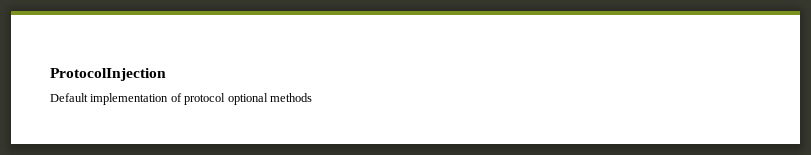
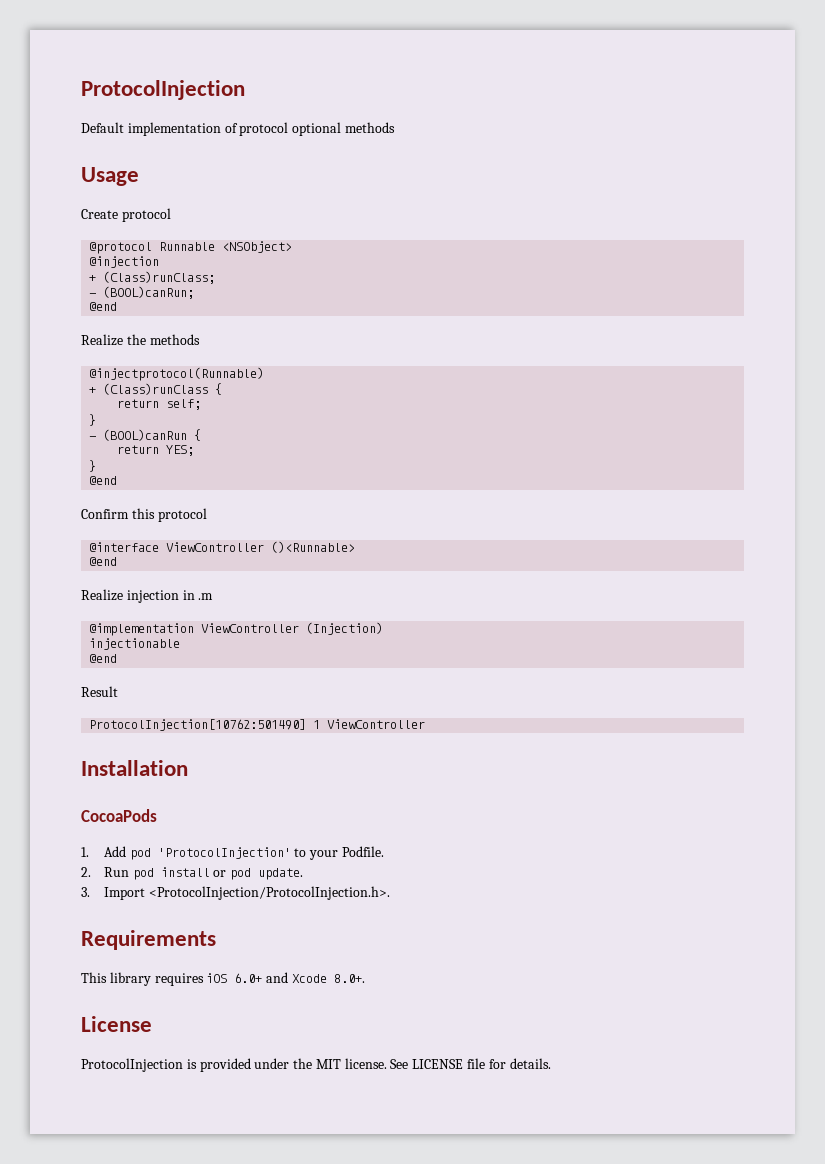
(312, 97) none -> [81,167,139,186] [81,208,171,222] [89,241,293,254] [89,256,160,268] [89,271,216,284] [89,286,195,299] [89,302,118,311] [81,334,200,346] [89,367,265,381] [89,383,223,395] [117,399,202,410] [89,414,97,426] [89,429,202,441] [117,445,195,456] [89,460,97,472] [89,476,118,485] [81,508,207,522] [89,541,356,553] [89,557,118,566] [81,589,214,603] [89,622,384,636] [89,638,181,650] [89,654,118,663] [81,686,118,697] [89,719,426,731] [81,760,188,776] [81,809,157,822] [81,846,384,860] [81,867,304,880] [81,886,390,900] [81,930,216,950] [81,972,365,986] [81,1016,152,1032] [81,1058,551,1072] // Usage // Create protocol // @protocol Runnable <NSObject> // @injection // + (Class)runClass; // - (BOOL)canRun; // @end // Realize the methods // @injectprotocol(Runnable) // + (Class)runClass { // return self; // } // - (BOOL)canRun { // return YES; // } // @end // Confirm this protocol // @interface ViewController ()<Runnable> // @end // Realize injection in .m // @implementation ViewController (Injection) // injectionable // @end // Result // ProtocolInjection[10762:501490] 1 ViewController // Installation // CocoaPods // 1. Add pod 'ProtocolInjection' to your Podfile. // 2. Run pod install or pod update. // 3. Import <ProtocolInjection/ProtocolInjection.h>. // Requirements // This library requires iOS 6.0+ and Xcode 8.0+. // License // ProtocolInjection is provided under the MIT license. See LICENSE file for details.

